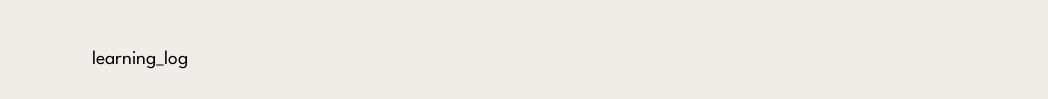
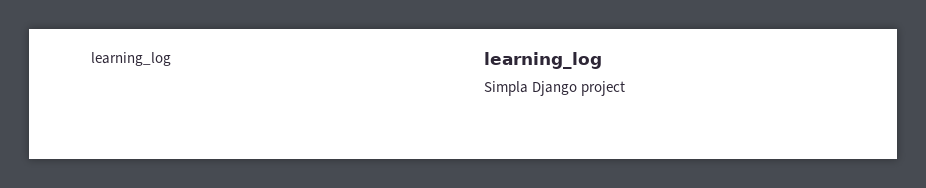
[92,50,188,69] learning_log -> [91,52,171,66] [484,52,602,69] [484,81,626,96] learning_log // learning_log // Simpla Django project

